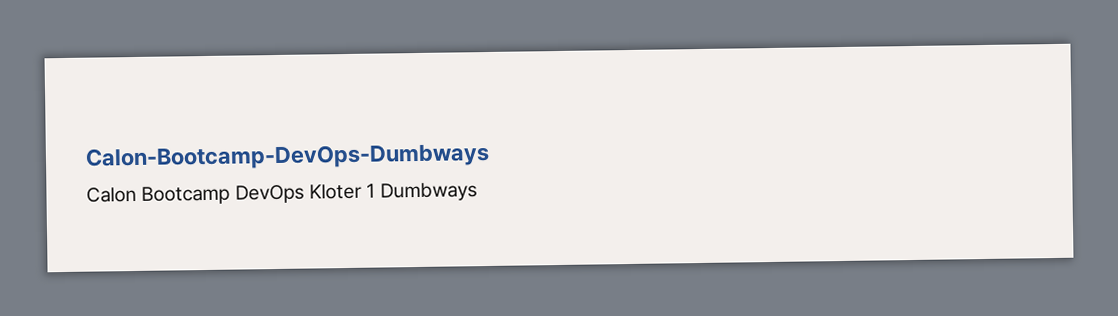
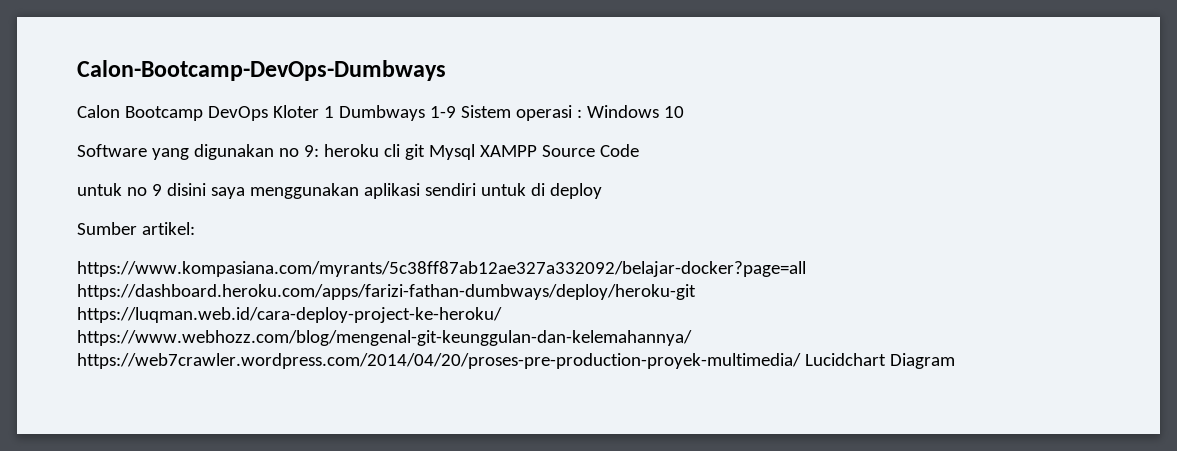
(479, 192) none -> [429,105,684,121] [77,144,639,160] [77,183,602,199] [77,222,195,235] [77,261,806,277] [77,284,696,300] [77,307,502,323] [77,330,692,346] [77,353,955,369] 1-9 Sistem operasi : Windows 10 // Software yang digunakan no 9: heroku cli git Mysql XAMPP Source Code // untuk no 9 disini saya menggunakan aplikasi sendiri untuk di deploy // Sumber artikel: // https://www.kompasiana.com/myrants/5c38ff87ab12ae327a332092/belajar-docker?page=all https://dashboard.heroku.com/apps/farizi-fathan-dumbways/deploy/heroku-git https://luqman.web.id/cara-deploy-project-ke-heroku/ https://www.webhozz.com/blog/mengenal-git-keunggulan-dan-kelemahannya/ https://web7crawler.wordpress.com/2014/04/20/proses-pre-production-proyek-multimedia/ Lucidchart Diagram

